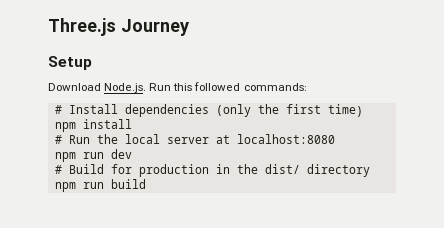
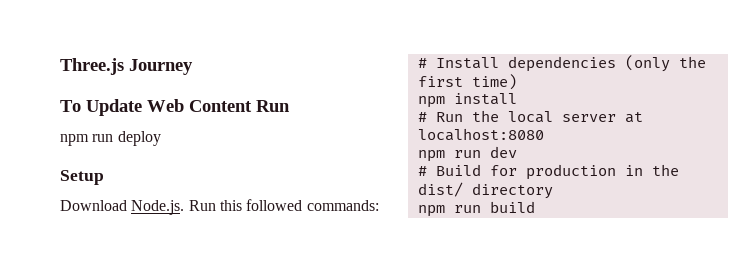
(189, 27) none -> [60,99,290,116] [60,131,161,146] // To Update Web Content Run // npm run deploy

